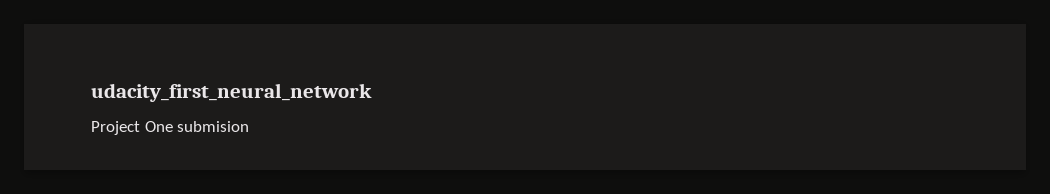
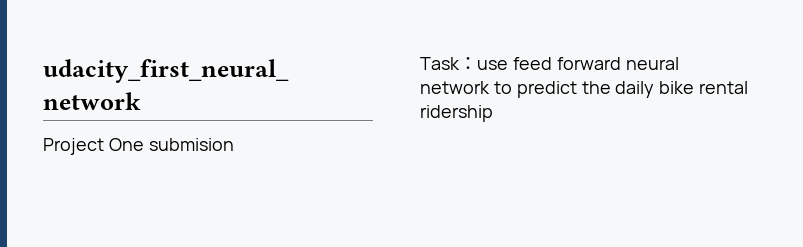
(250, 126) none -> [420,57,679,70] [420,81,749,98] [420,105,493,122] // Task：use feed forward neural network to predict the daily bike rental ridership

